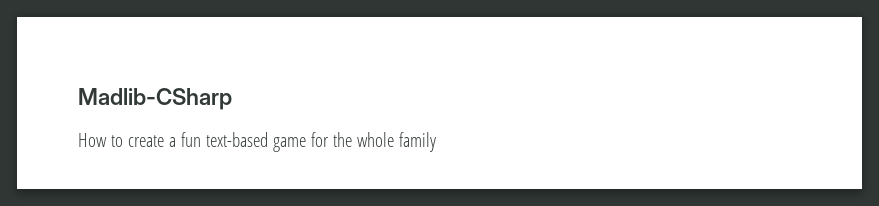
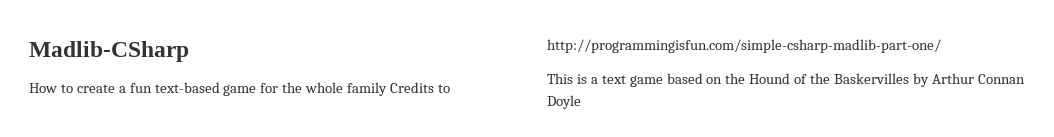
(436, 142) none -> [390,82,450,93] [547,39,941,53] [547,73,1025,87] [547,95,581,109] Credits to http://programmingisfun.com/simple-csharp-madlib-part-one/ // This is a text game based on the Hound of the Baskervilles by Arthur Connan Doyle

